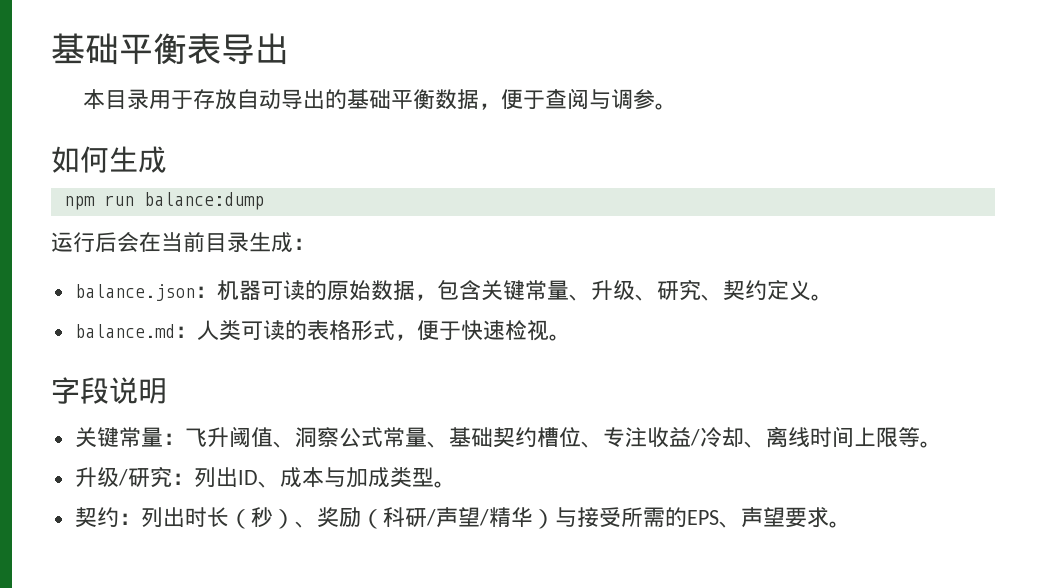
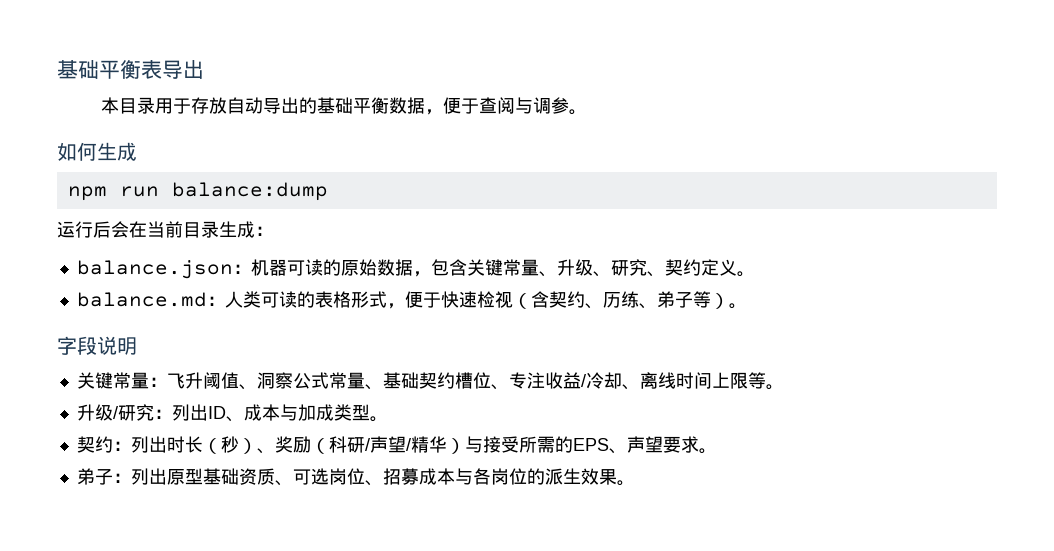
(549, 330) none -> [512,291,729,309] （含契约、历练、弟子等）
(851, 524) none -> [76,468,635,486] // 弟子：列出原型基础资质、可选岗位、招募成本与各岗位的派生效果。

